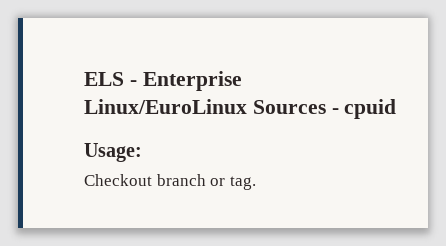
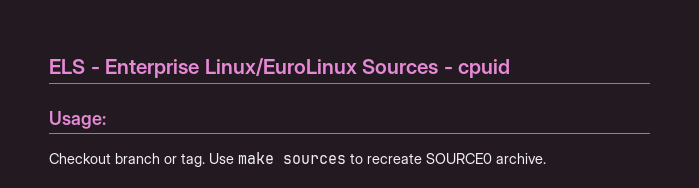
(256, 183) none -> [209,152,546,164] Use make sources to recreate SOURCE0 archive.

